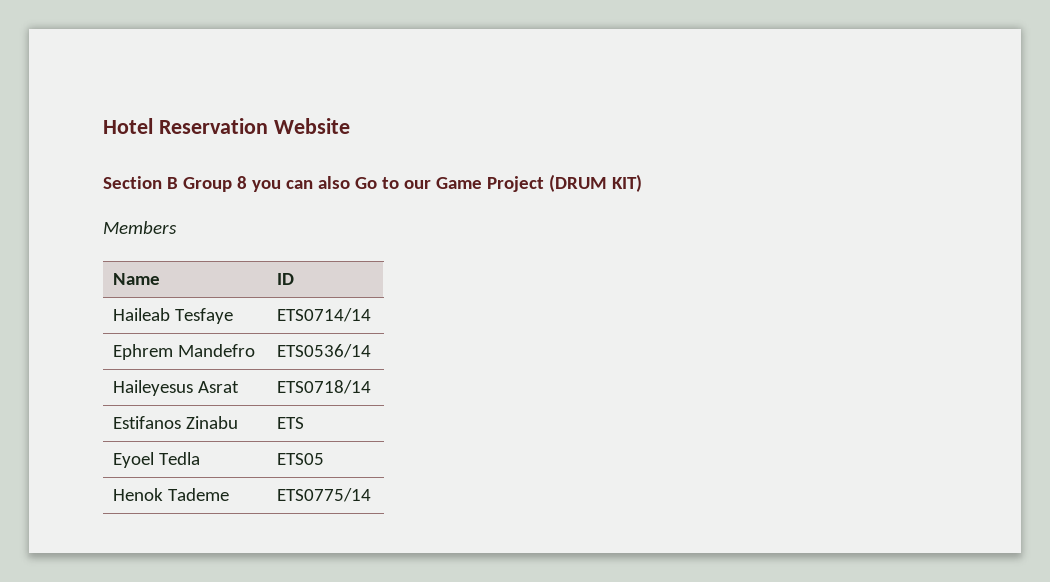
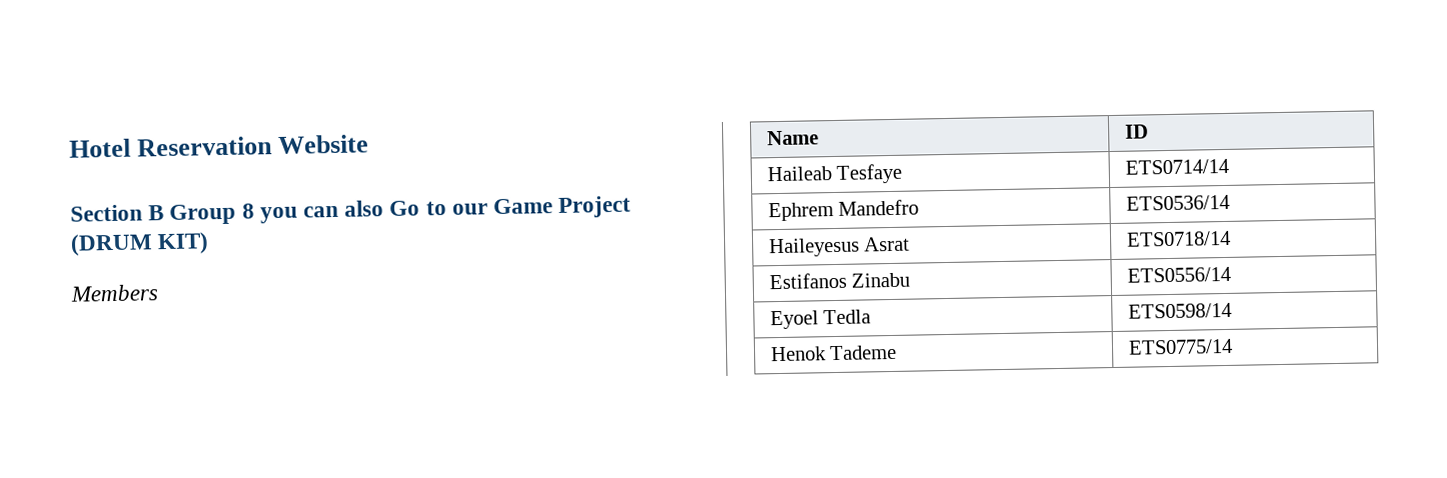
[277,417,305,429] ETS -> [1126,266,1231,283] ETS0556/14
[277,453,325,465] ETS05 -> [1127,302,1232,319] ETS0598/14

